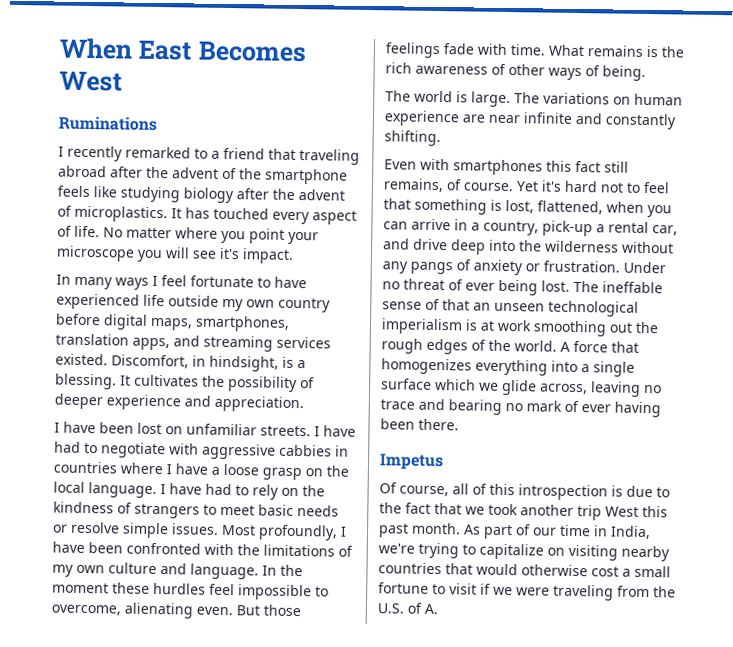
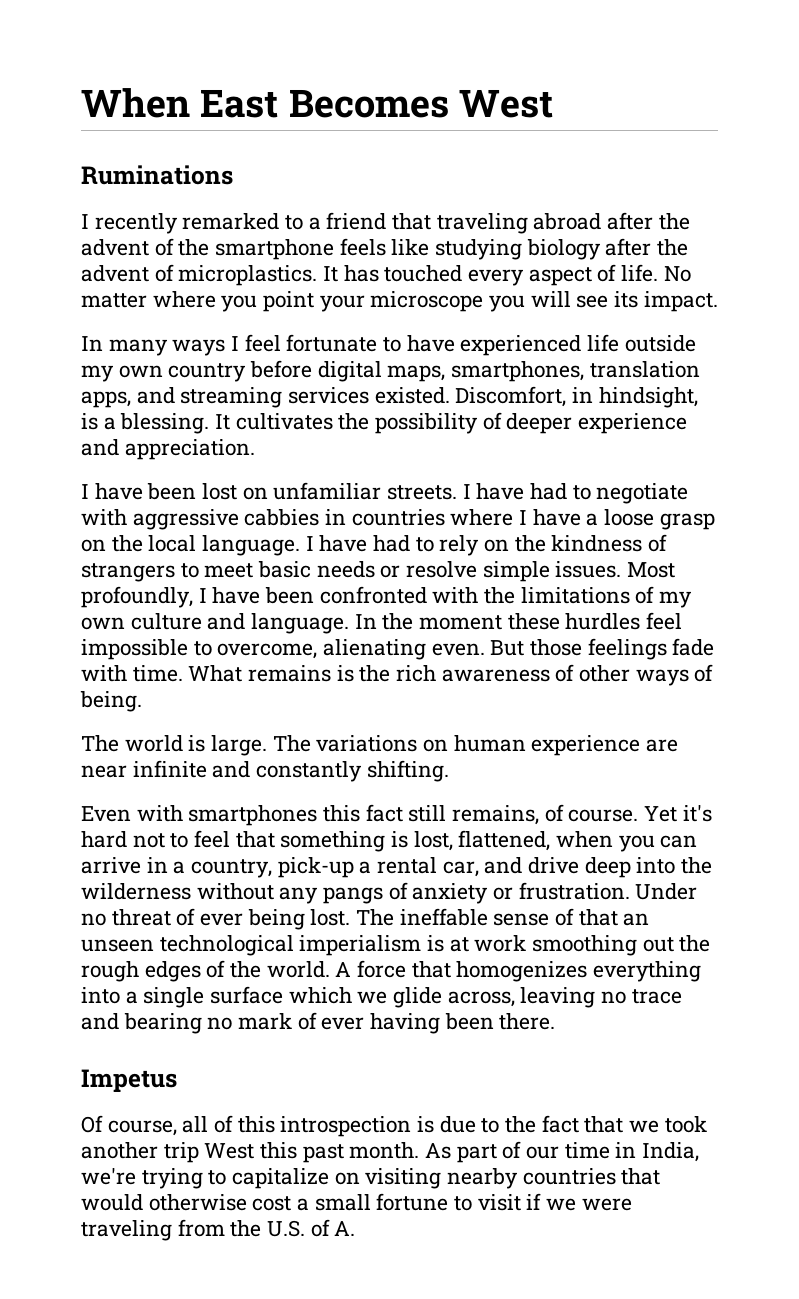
[219,247,240,260] it's -> [614,291,639,308] its

